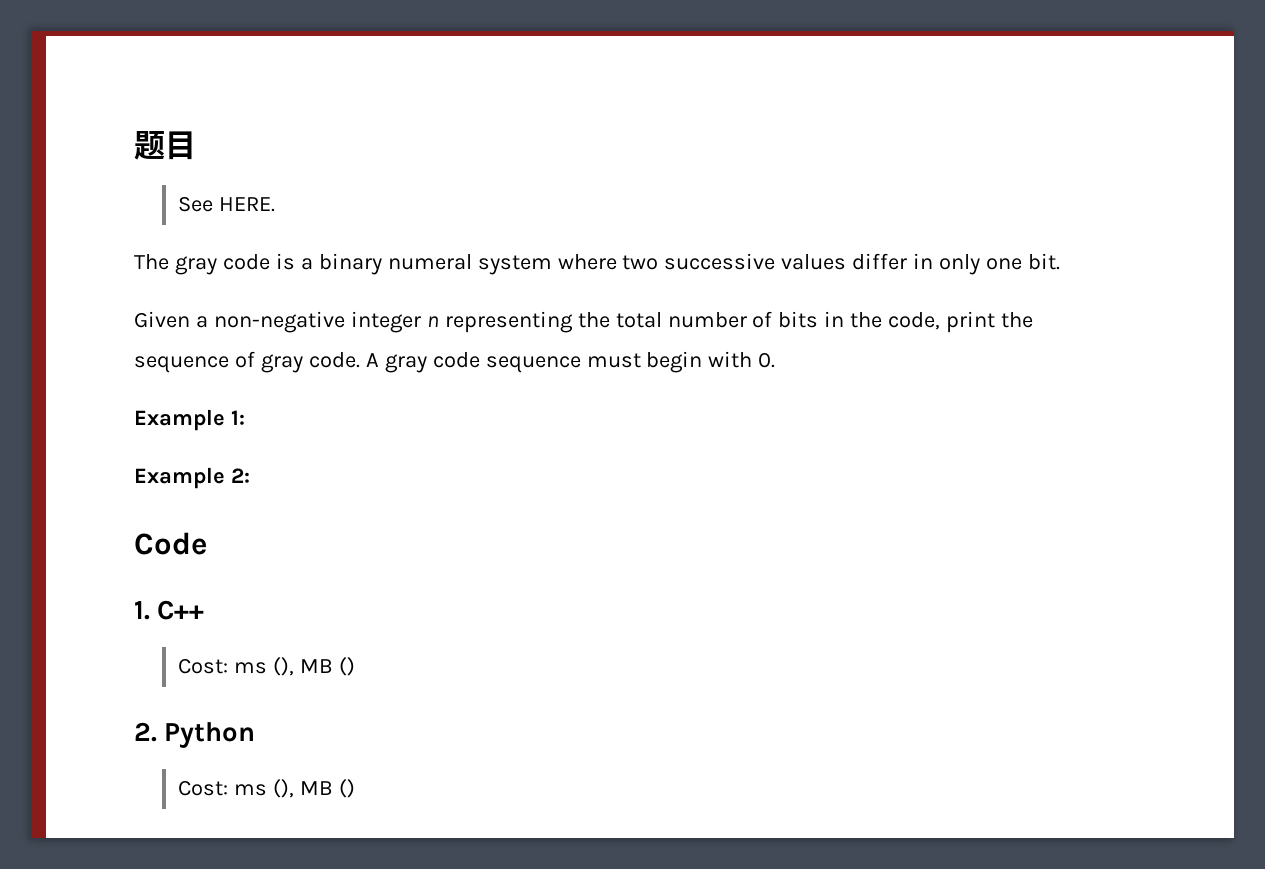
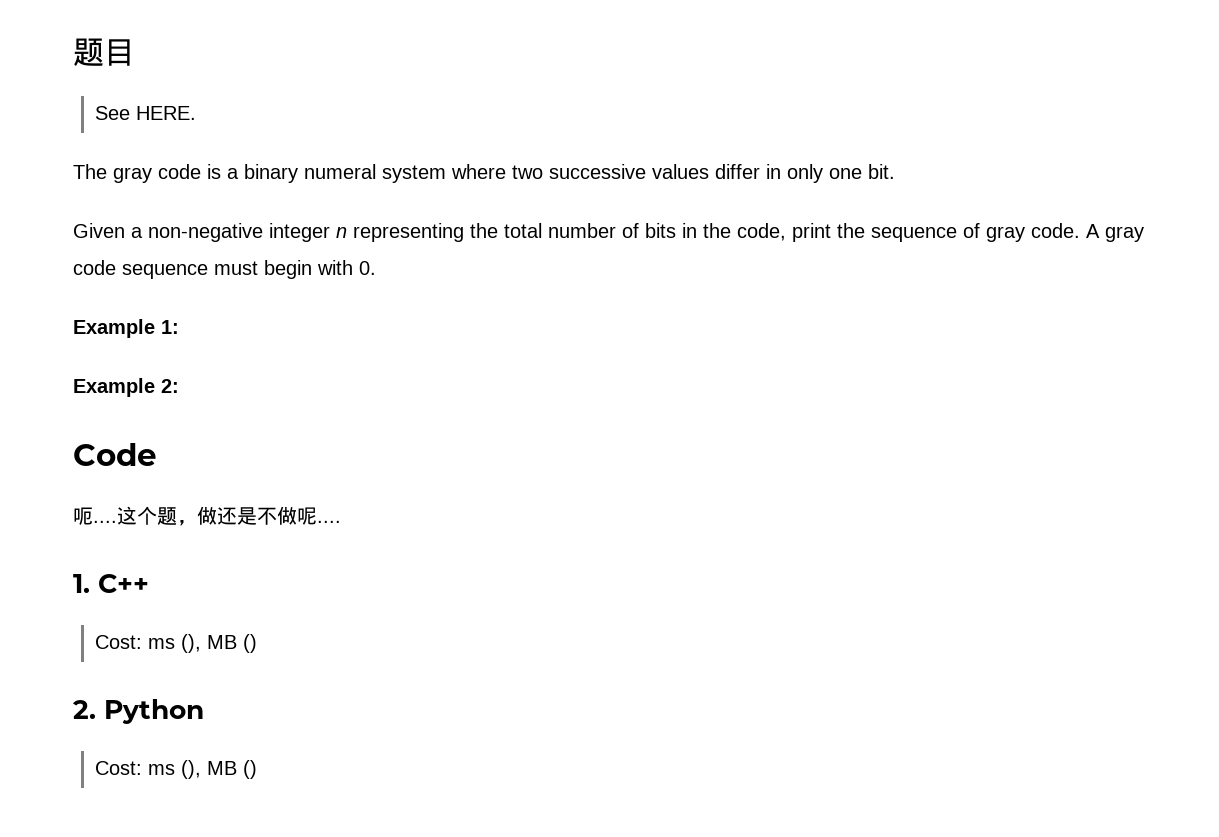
(207, 543) none -> [73,506,341,526] // 呃....这个题，做还是不做呢....

